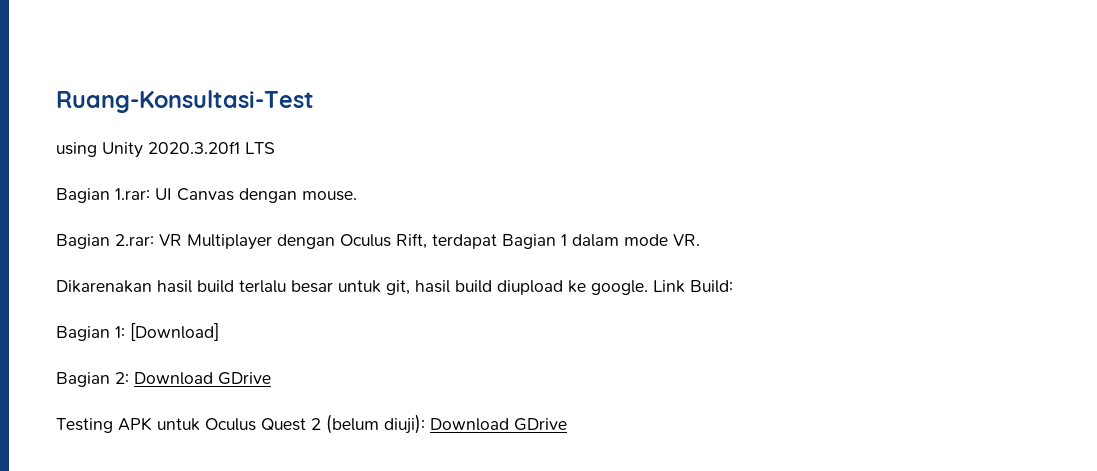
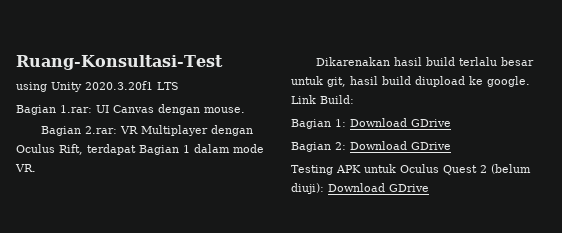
[130,323,219,341] [Download] -> [350,118,451,127] Download GDrive

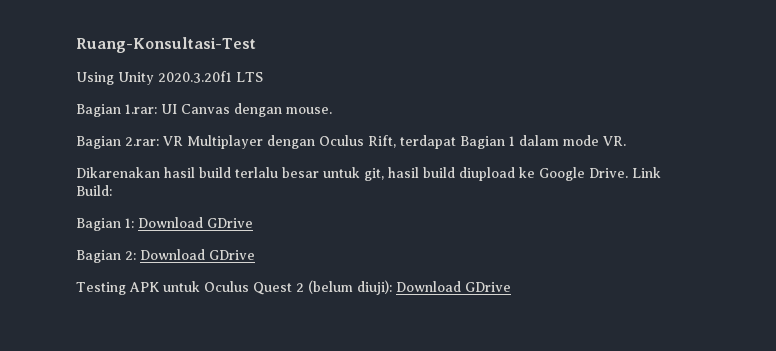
[16,82,47,92] using -> [76,72,114,85] Using
[487,76,530,87] google. -> [539,167,628,181] Google Drive.

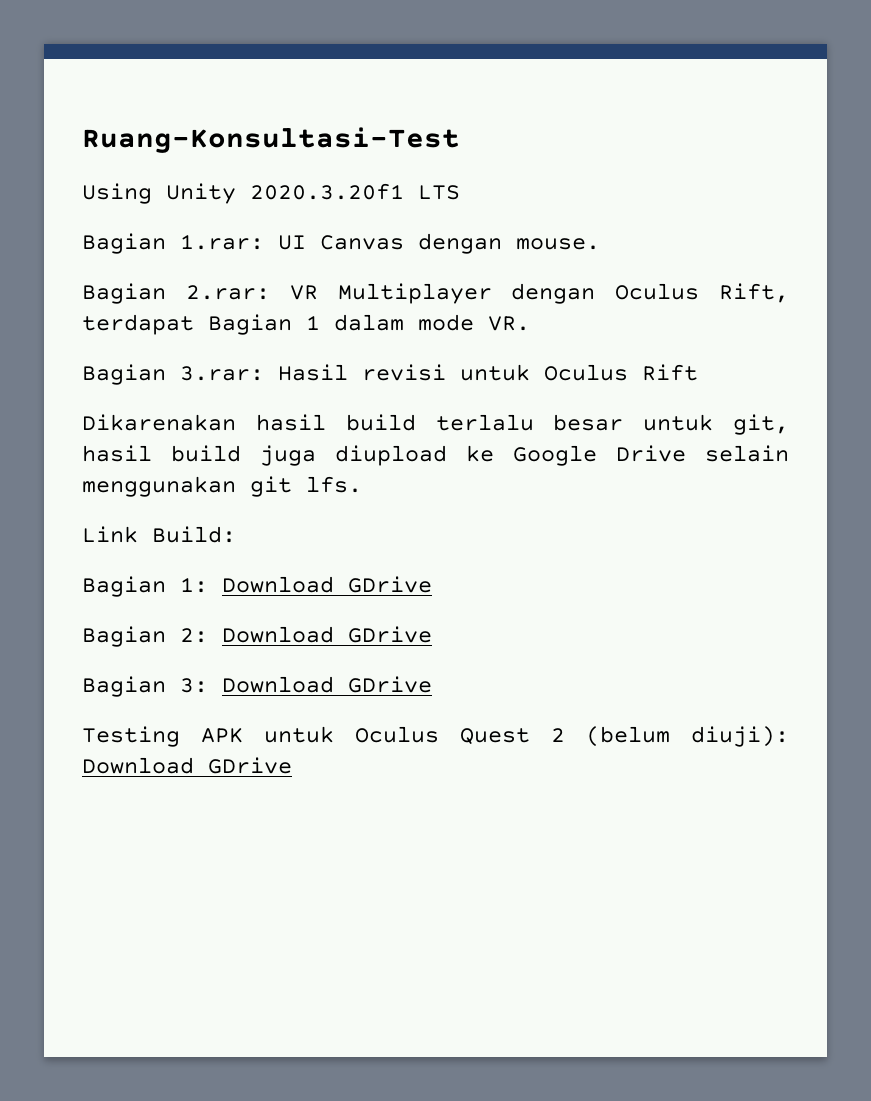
(626, 141) none -> [82,364,698,385] // Bagian 3.rar: Hasil revisi untuk Oculus Rift
(455, 172) none -> [260,445,316,466] juga
[589,168,628,178] Drive. -> [616,445,789,462] [82,476,362,497] Drive selain menggunakan git lfs. //
(255, 255) none -> [82,676,432,697] // Bagian 3: Download GDrive

